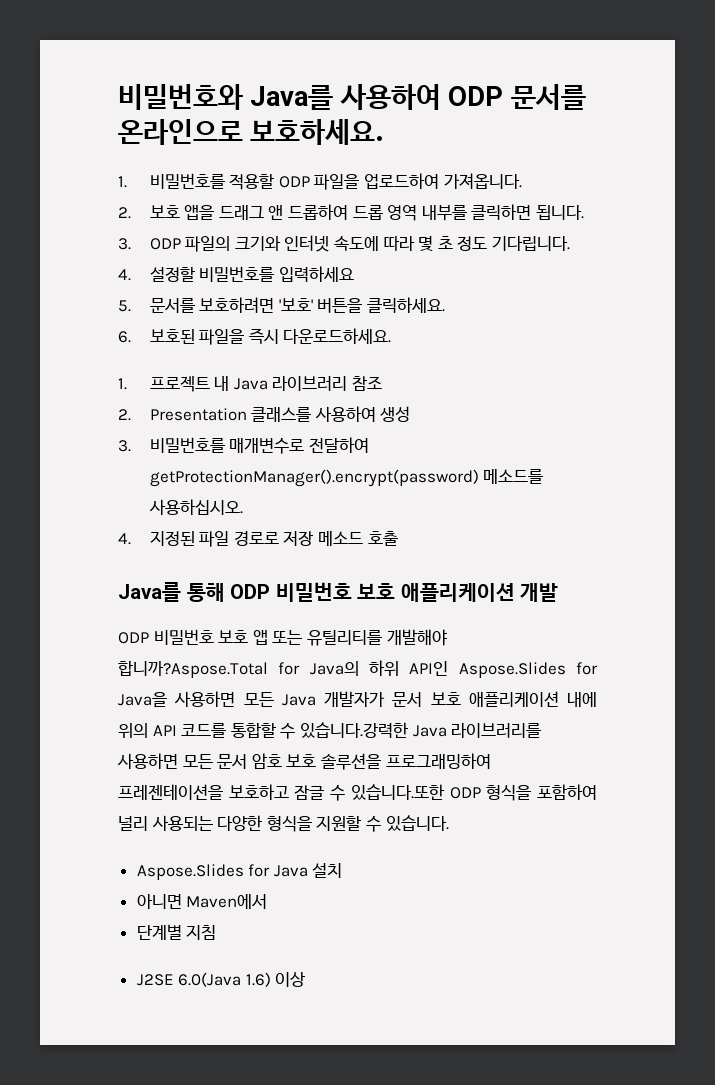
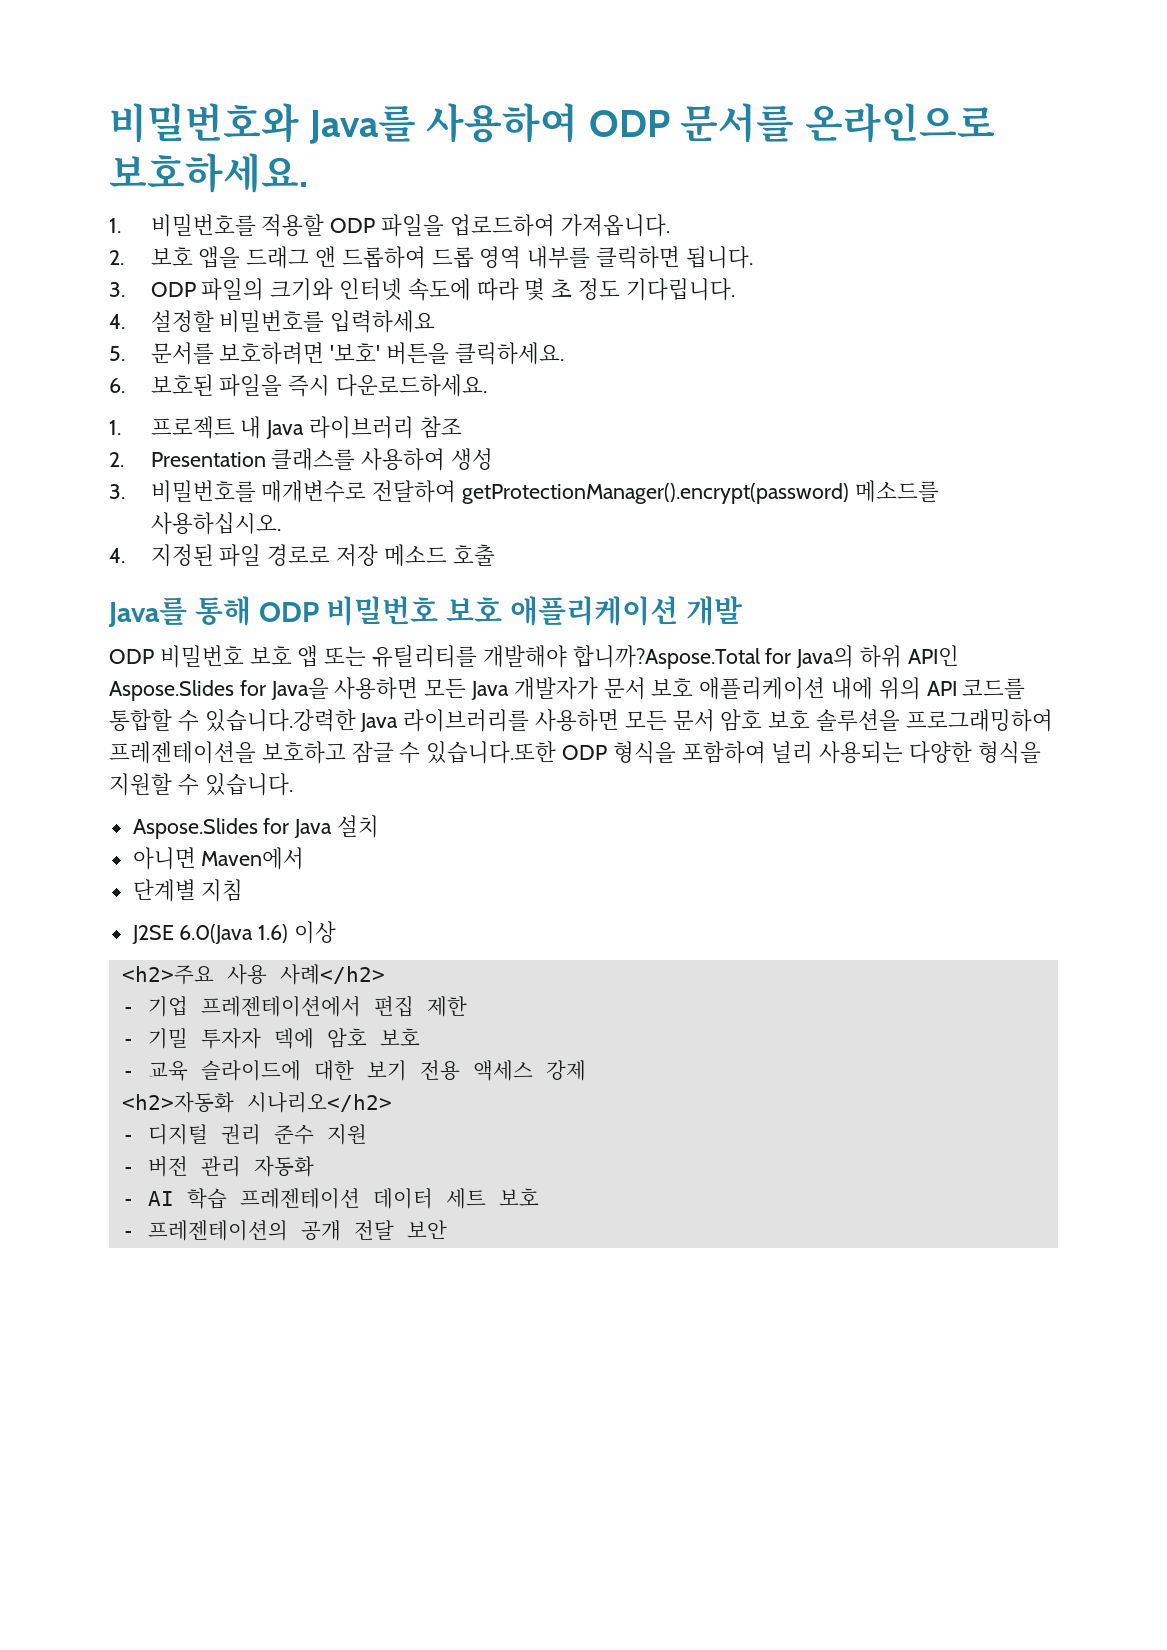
(306, 979) none -> [121,964,385,985] [121,996,467,1017] [121,1027,420,1049] [121,1060,586,1081] [121,1092,392,1113] [121,1124,367,1145] [121,1156,314,1177] [121,1188,539,1209] [121,1220,447,1241] // <h2>주요 사용 사례</h2> // - 기업 프레젠테이션에서 편집 제한 // - 기밀 투자자 덱에 암호 보호 // - 교육 슬라이드에 대한 보기 전용 액세스 강제 // <h2>자동화 시나리오</h2> // - 디지털 권리 준수 지원 // - 버전 관리 자동화 // - AI 학습 프레젠테이션 데이터 세트 보호 // - 프레젠테이션의 공개 전달 보안

